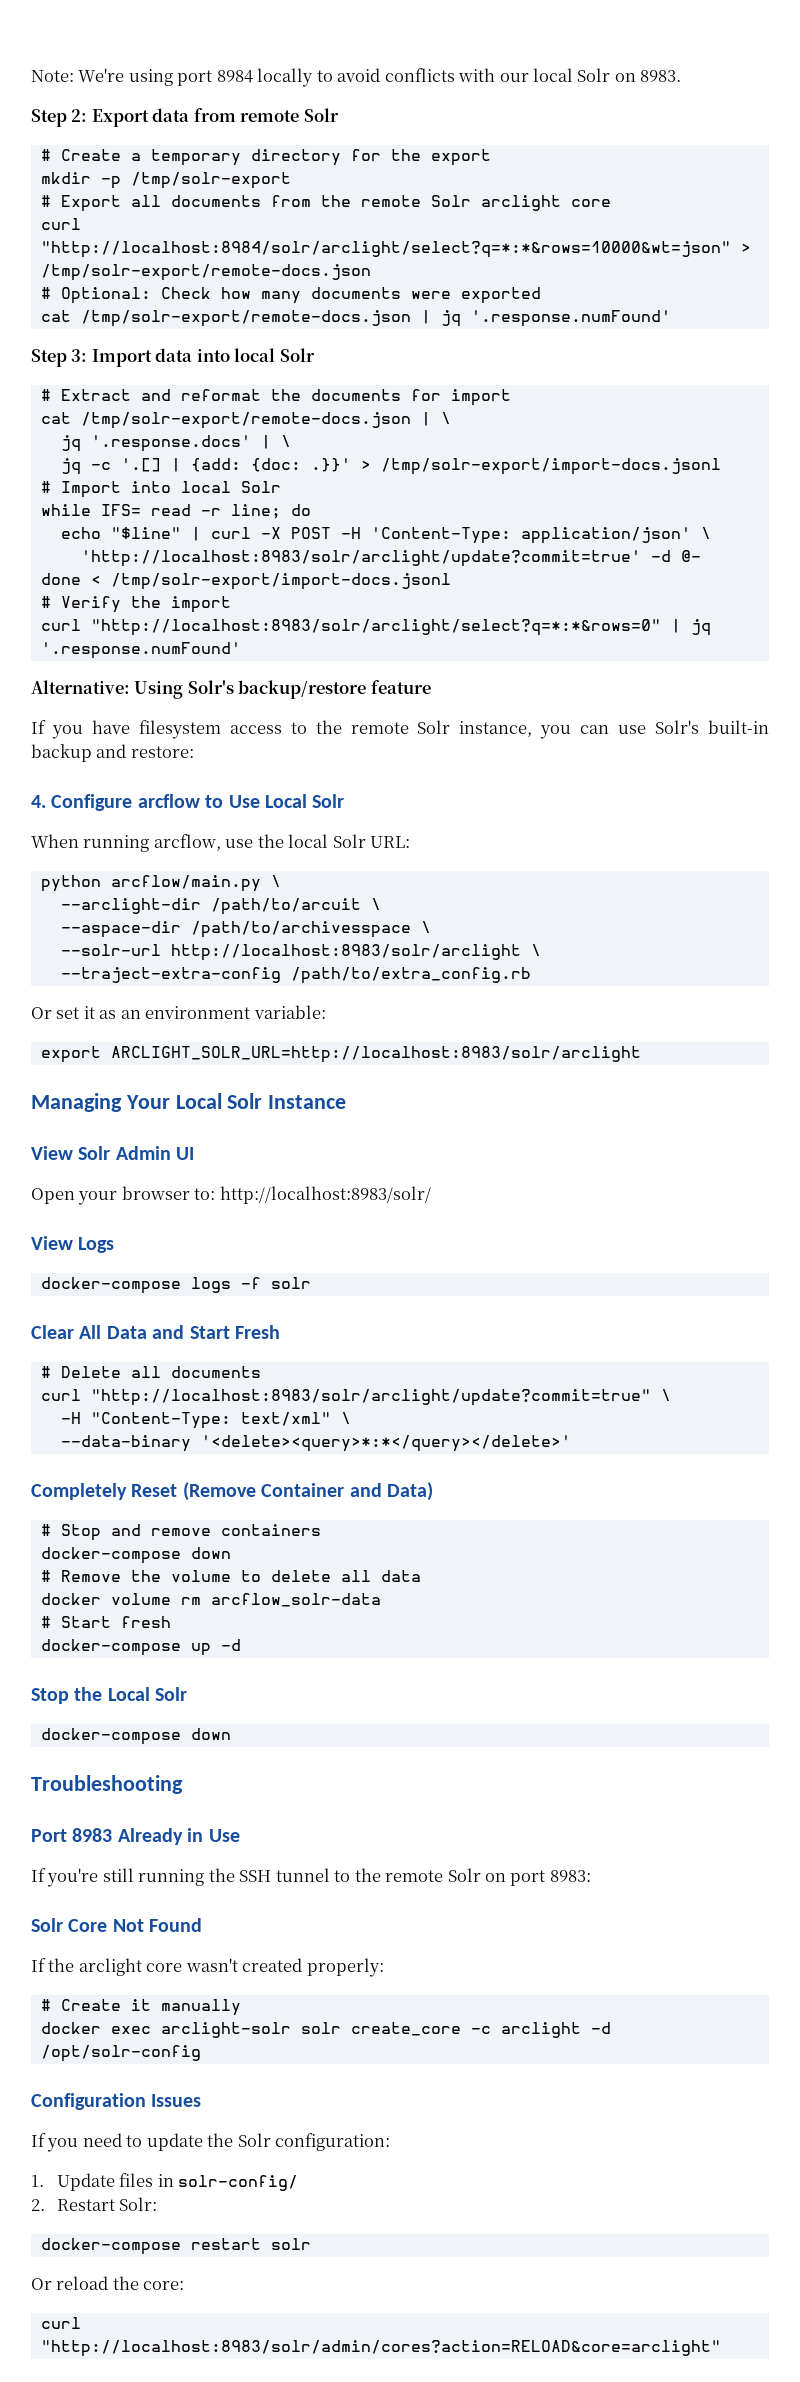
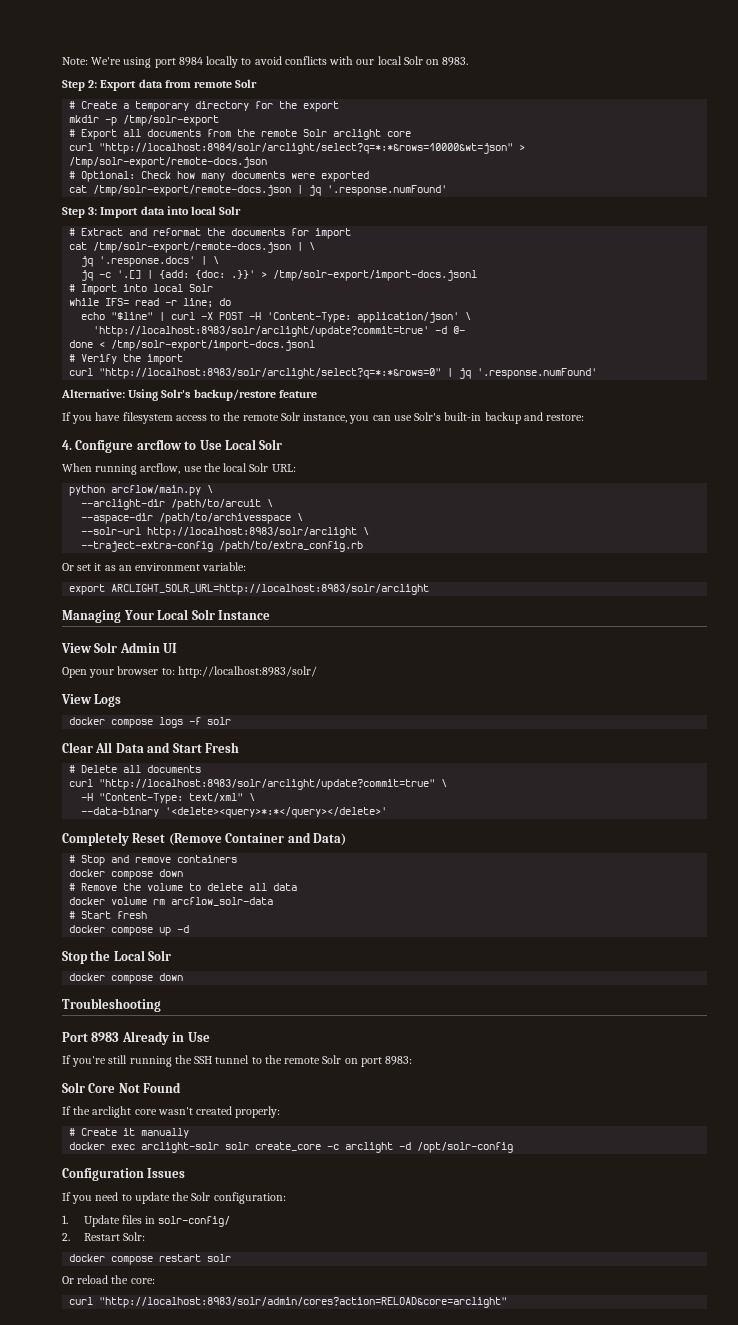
[40,1277,181,1294] docker-compose -> [69,717,154,728] docker compose
[40,1547,181,1564] docker-compose -> [69,869,154,880] docker compose
[40,1639,181,1656] docker-compose -> [69,925,154,936] docker compose
[40,1728,181,1745] docker-compose -> [69,973,154,984] docker compose
[40,2238,181,2255] docker-compose -> [69,1254,154,1265] docker compose

